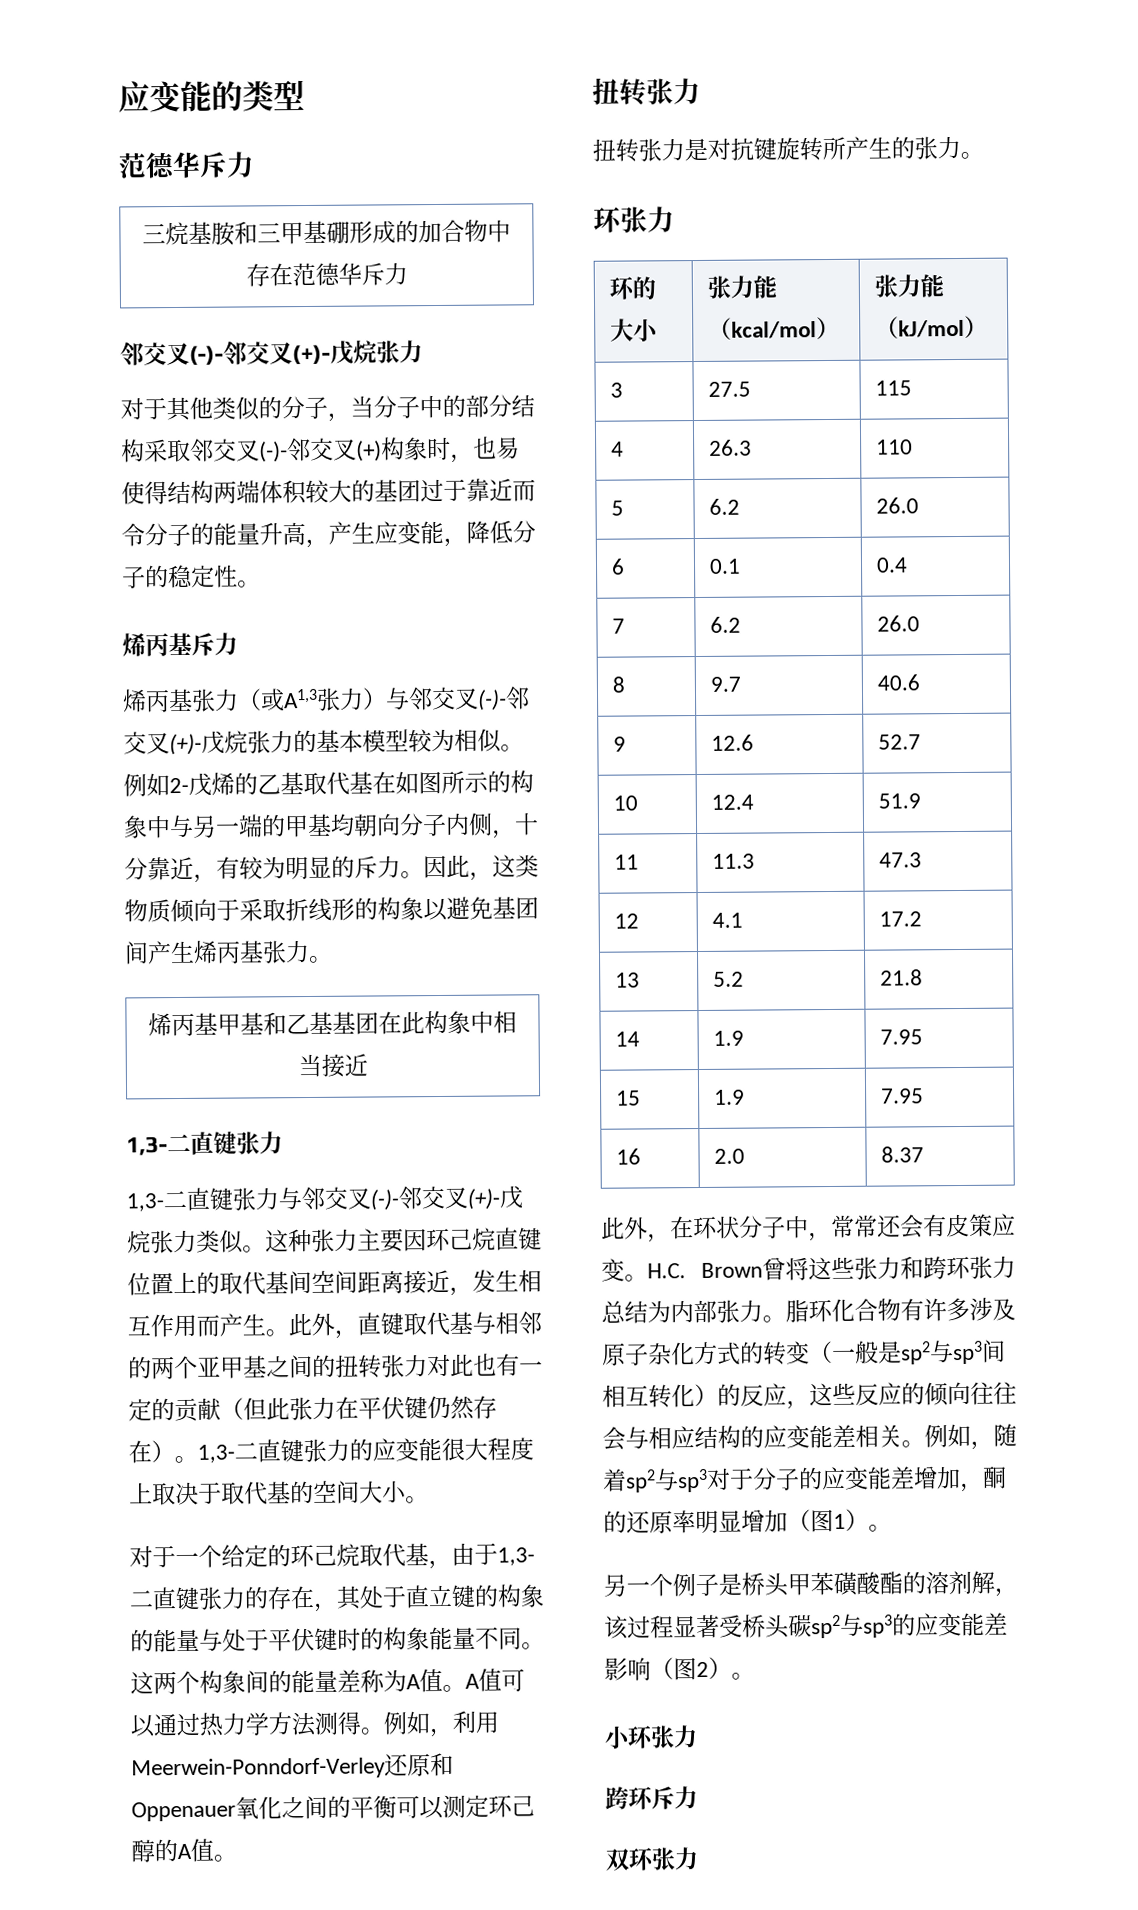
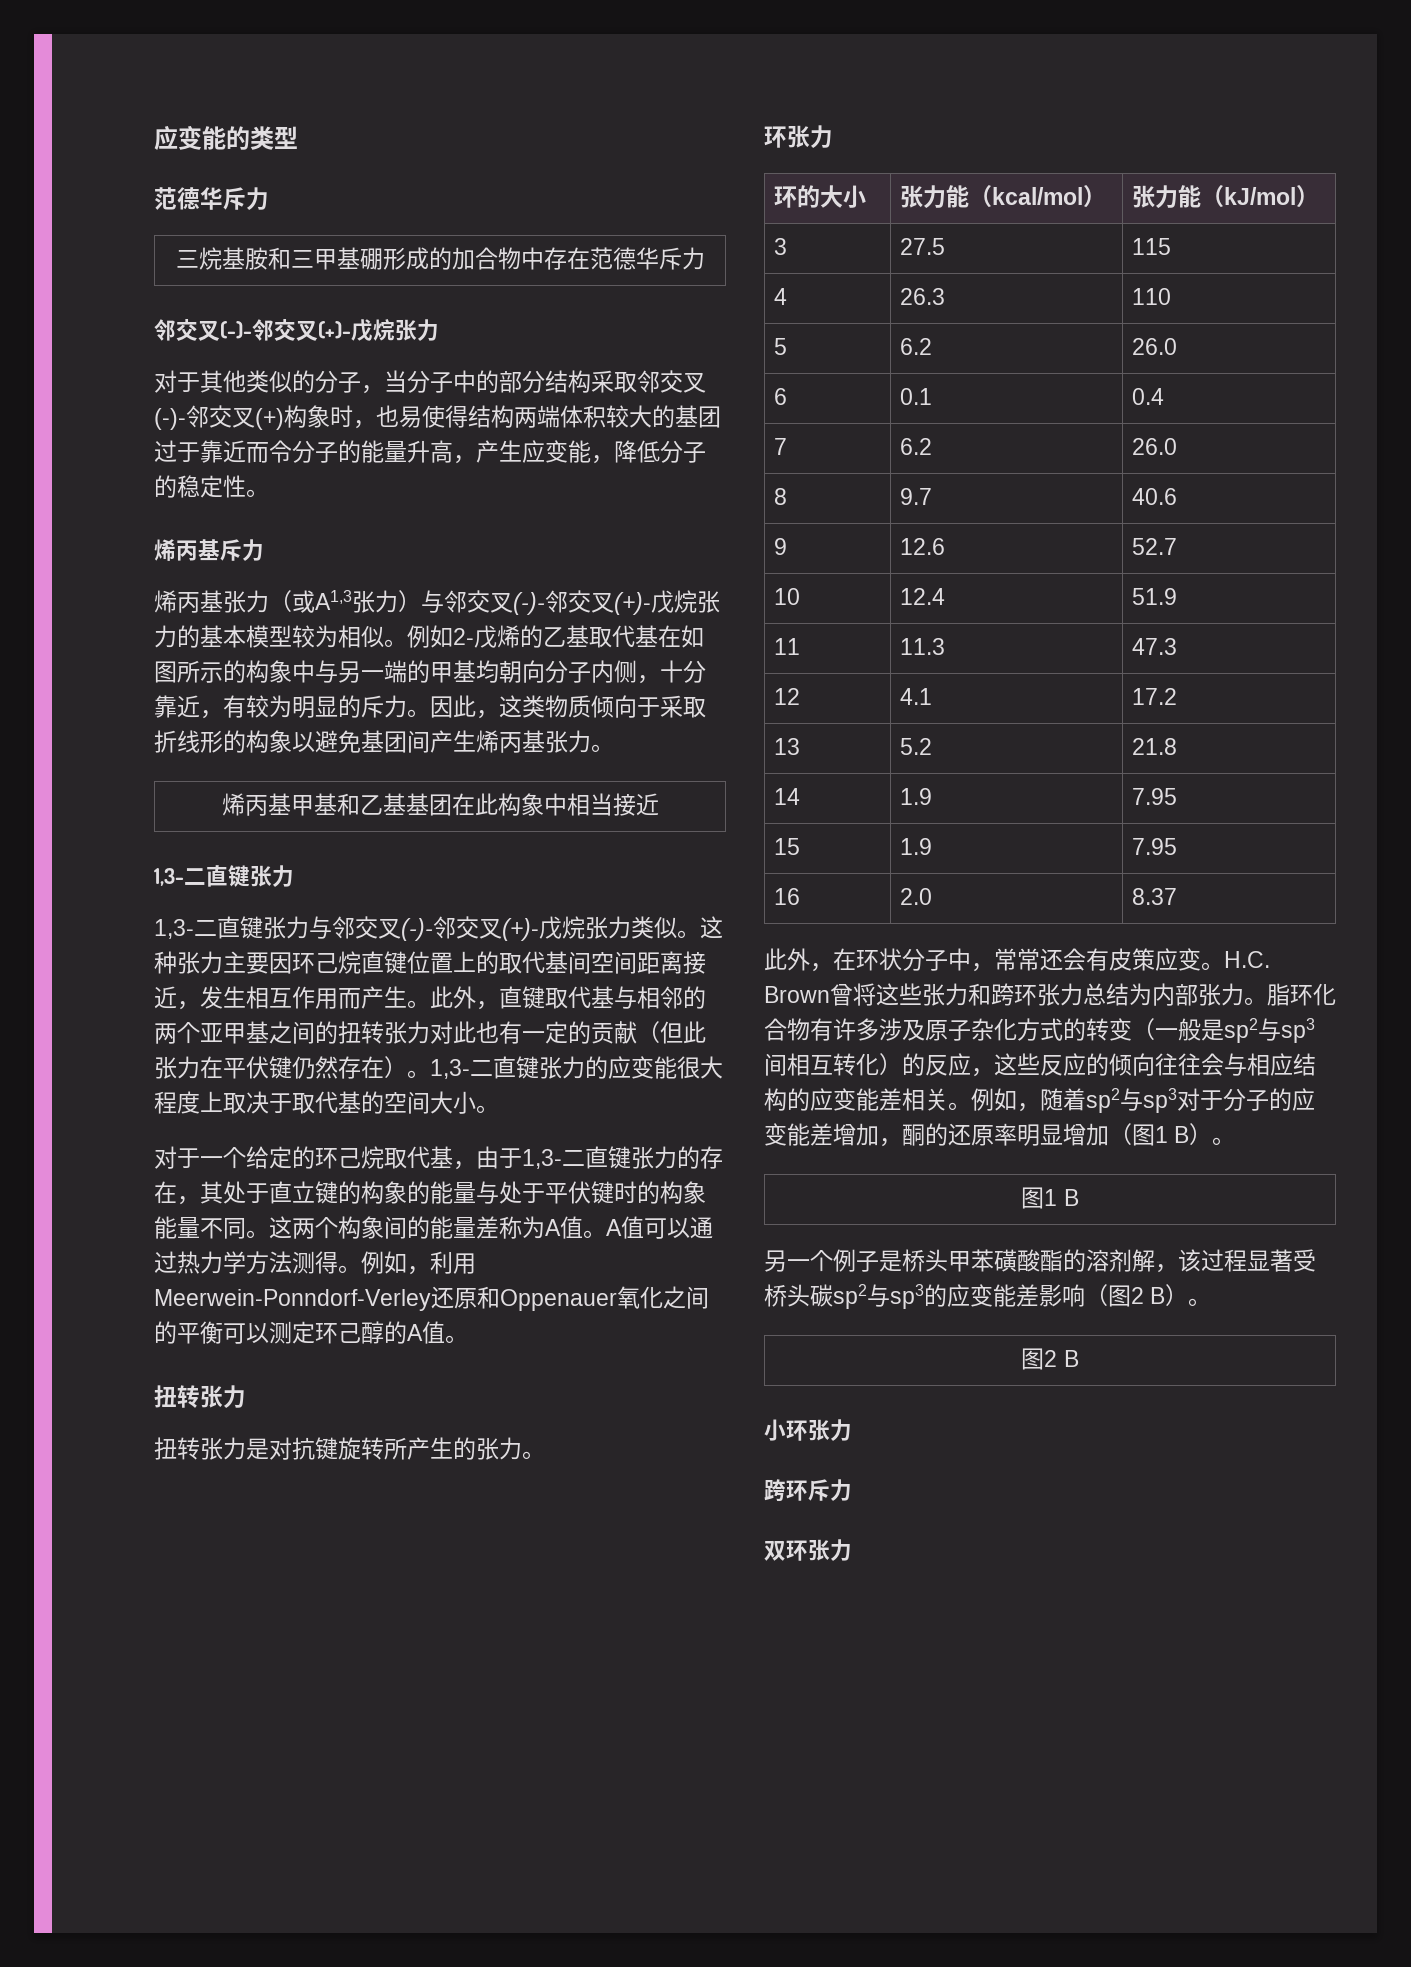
[845,1508,892,1532] ）。 -> [1174,1123,1236,1145] [1021,1187,1079,1209] B）。 // 图1 B
[708,1656,755,1680] ）。 -> [1150,1284,1212,1306] [1021,1348,1079,1370] B）。 // 图2 B

